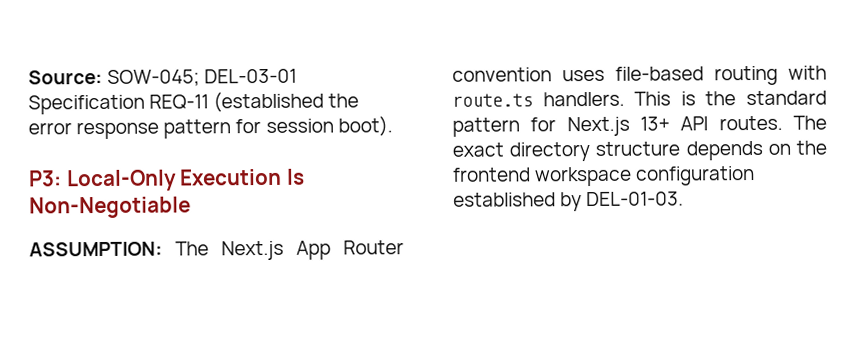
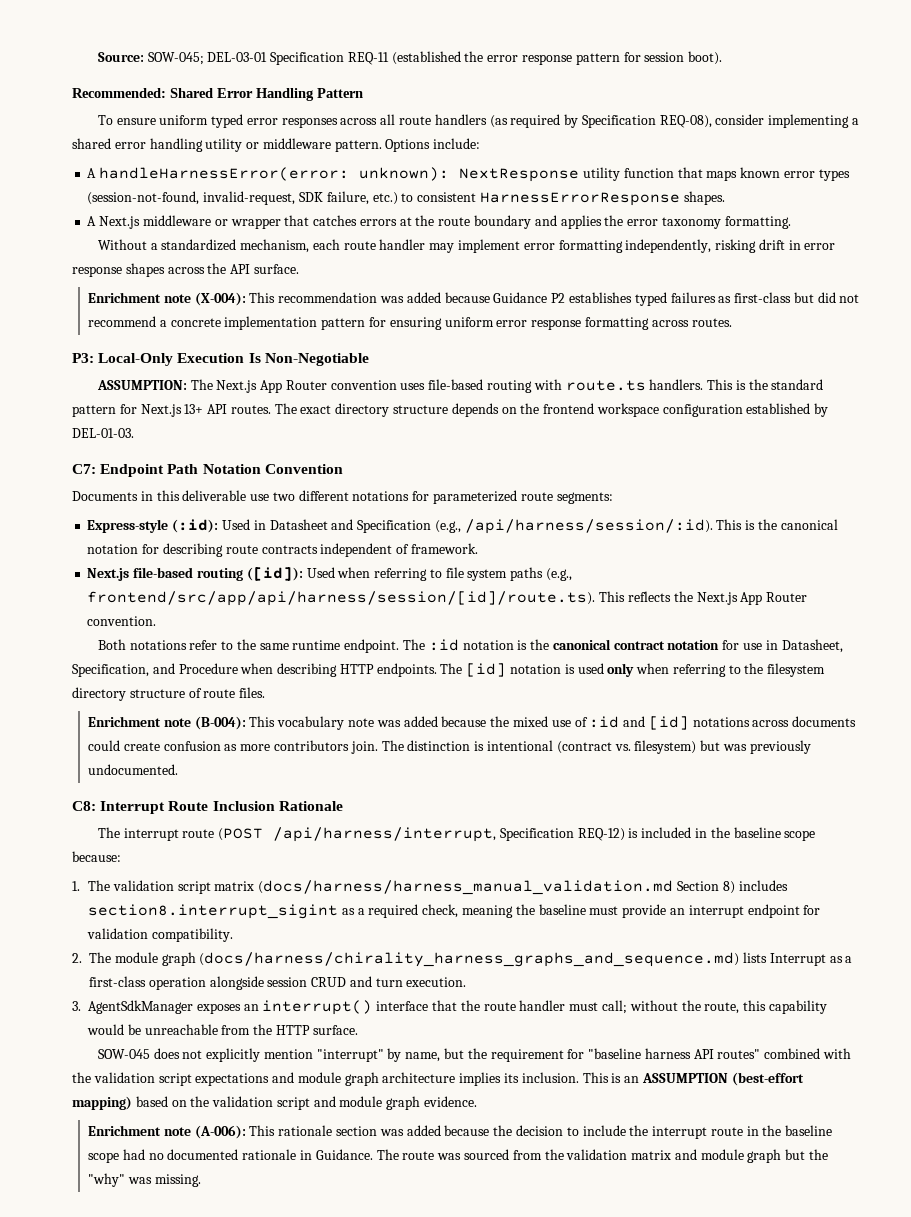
(393, 126) none -> [72,88,363,101] [97,114,859,128] [72,138,481,152] [87,167,850,182] [87,191,725,206] [87,215,791,229] [97,239,836,253] [72,263,299,277] [88,292,860,306] [88,316,732,330] // Recommended: Shared Error Handling Pattern // To ensure uniform typed error responses across all route handlers (as required by Specification REQ-08), consider implementing a shared error handling utility or middleware pattern. Options include: // A handleHarnessError(error: unknown): NextResponse utility function that maps known error types (session-not-found, invalid-request, SDK failure, etc.) to consistent HarnessErrorResponse shapes. // A Next.js middleware or wrapper that catches errors at the route boundary and applies the error taxonomy formatting. // Without a standardized mechanism, each route handler may implement error formatting independently, risking drift in error response shapes across the API surface. // Enrichment note (X-004): This recommendation was added because Guidance P2 establishes typed failures as first-class but did not recommend a concrete implementation pattern for ensuring uniform error response formatting across routes.
(685, 199) none -> [72,464,343,477] [72,490,613,504] [87,519,838,534] [87,543,478,557] [87,567,572,581] [87,591,808,606] [87,616,157,626] [97,639,843,653] [72,663,826,677] [72,687,266,701] [88,716,857,730] [88,740,811,754] [88,764,179,775] [72,801,343,814] [97,827,816,842] [72,851,121,862] [72,880,788,895] [88,904,821,919] [87,928,233,942] [72,952,853,967] [89,976,467,990] [72,1000,827,1015] [87,1024,358,1035] [97,1048,851,1062] [72,1072,804,1086] [72,1096,478,1110] [88,1125,833,1139] [88,1149,828,1163] [88,1173,201,1187] // C7: Endpoint Path Notation Convention // Documents in this deliverable use two different notations for parameterized route segments: // Express-style (:id): Used in Datasheet and Specification (e.g., /api/harness/session/:id). This is the canonical notation for describing route contracts independent of framework. // Next.js file-based routing ([id]): Used when referring to file system paths (e.g., frontend/src/app/api/harness/session/[id]/route.ts). This reflects the Next.js App Router convention. // Both notations refer to the same runtime endpoint. The :id notation is the canonical contract notation for use in Datasheet, Specification, and Procedure when describing HTTP endpoints. The [id] notation is used only when referring to the filesystem directory structure of route files. // Enrichment note (B-004): This vocabulary note was added because the mixed use of :id and [id] notations across documents could create confusion as more contributors join. The distinction is intentional (contract vs. filesystem) but was previously undocumented. // C8: Interrupt Route Inclusion Rationale // The interrupt route (POST /api/harness/interrupt, Specification REQ-12) is included in the baseline scope because: // 1. The validation script matrix (docs/harness/harness_manual_validation.md Section 8) includes section8.interrupt_sigint as a required check, meaning the baseline must provide an interrupt endpoint for validation compatibility. // 2. The module graph (docs/harness/chirality_harness_graphs_and_sequence.md) lists Interrupt as a first-class operation alongside session CRUD and turn execution. // 3. AgentSdkManager exposes an interrupt() interface that the route handler must call; without the route, this capability would be unreachable from the HTTP surface. // SOW-045 does not explicitly mention "interrupt" by name, but the requirement for "baseline harness API routes" combined with the validation script expectations and module graph architecture implies its inclusion. This is an ASSUMPTION (best-effort mapping) based on the validation script and module graph evidence. // Enrichment note (A-006): This rationale section was added because the decision to include the interrupt route in the baseline scope had no documented rationale in Guidance. The route was sourced from the validation matrix and module graph but the "why" was missing.

